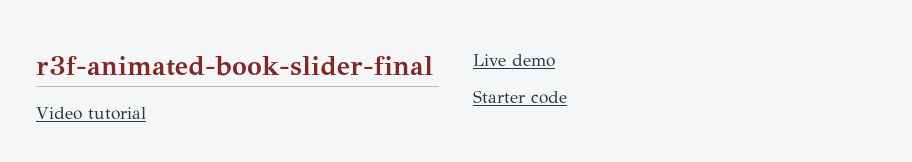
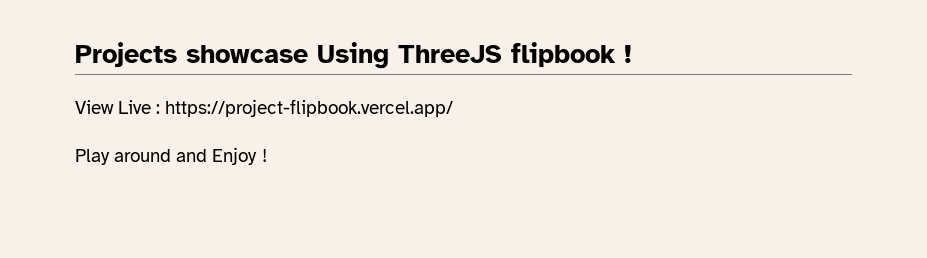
[36,56,433,76] [36,107,146,120] [473,54,555,67] [473,90,567,104] r3f-animated-book-slider-final // Video tutorial // Live demo // Starter code -> [75,42,632,69] [75,99,454,117] [75,147,267,165] Projects showcase Using ThreeJS flipbook ! // View Live : https://project-flipbook.vercel.app/ // Play around and Enjoy !

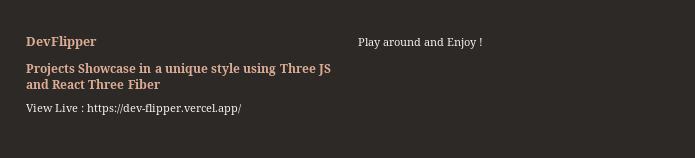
[75,42,632,69] Projects showcase Using ThreeJS flipbook ! -> [26,36,97,49] [26,63,331,76] [26,79,161,89] DevFlipper // Projects Showcase in a unique style using Three JS and React Three Fiber
[165,99,454,117] https://project-flipbook.vercel.app/ -> [87,104,242,115] https://dev-flipper.vercel.app/

